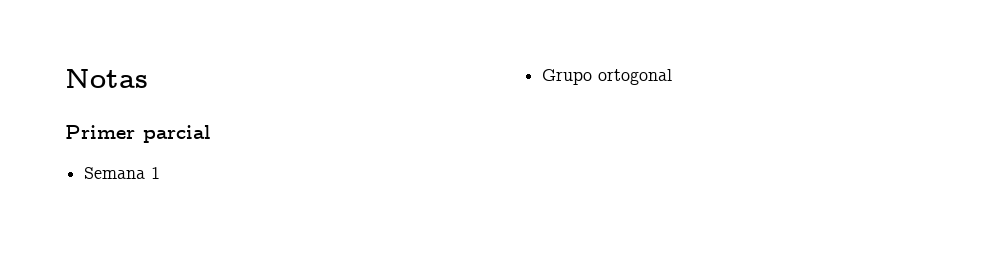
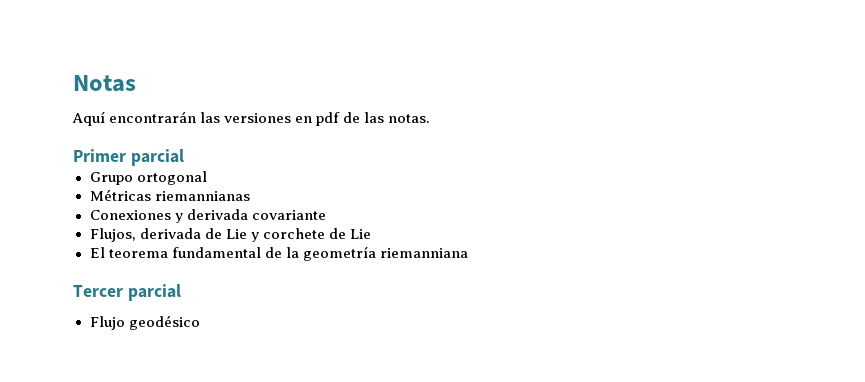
(148, 78) none -> [72,111,431,126] // Aquí encontrarán las versiones en pdf de las notas.
[84,167,161,179] // Semana 1 -> (184, 157) none
(673, 77) none -> [89,189,250,201] [89,209,326,223] [89,228,371,242] [89,246,468,261] [73,284,181,301] [89,315,200,330] // Métricas riemannianas // Conexiones y derivada covariante // Flujos, derivada de Lie y corchete de Lie // El teorema fundamental de la geometría riemanniana // Tercer parcial // Flujo geodésico

